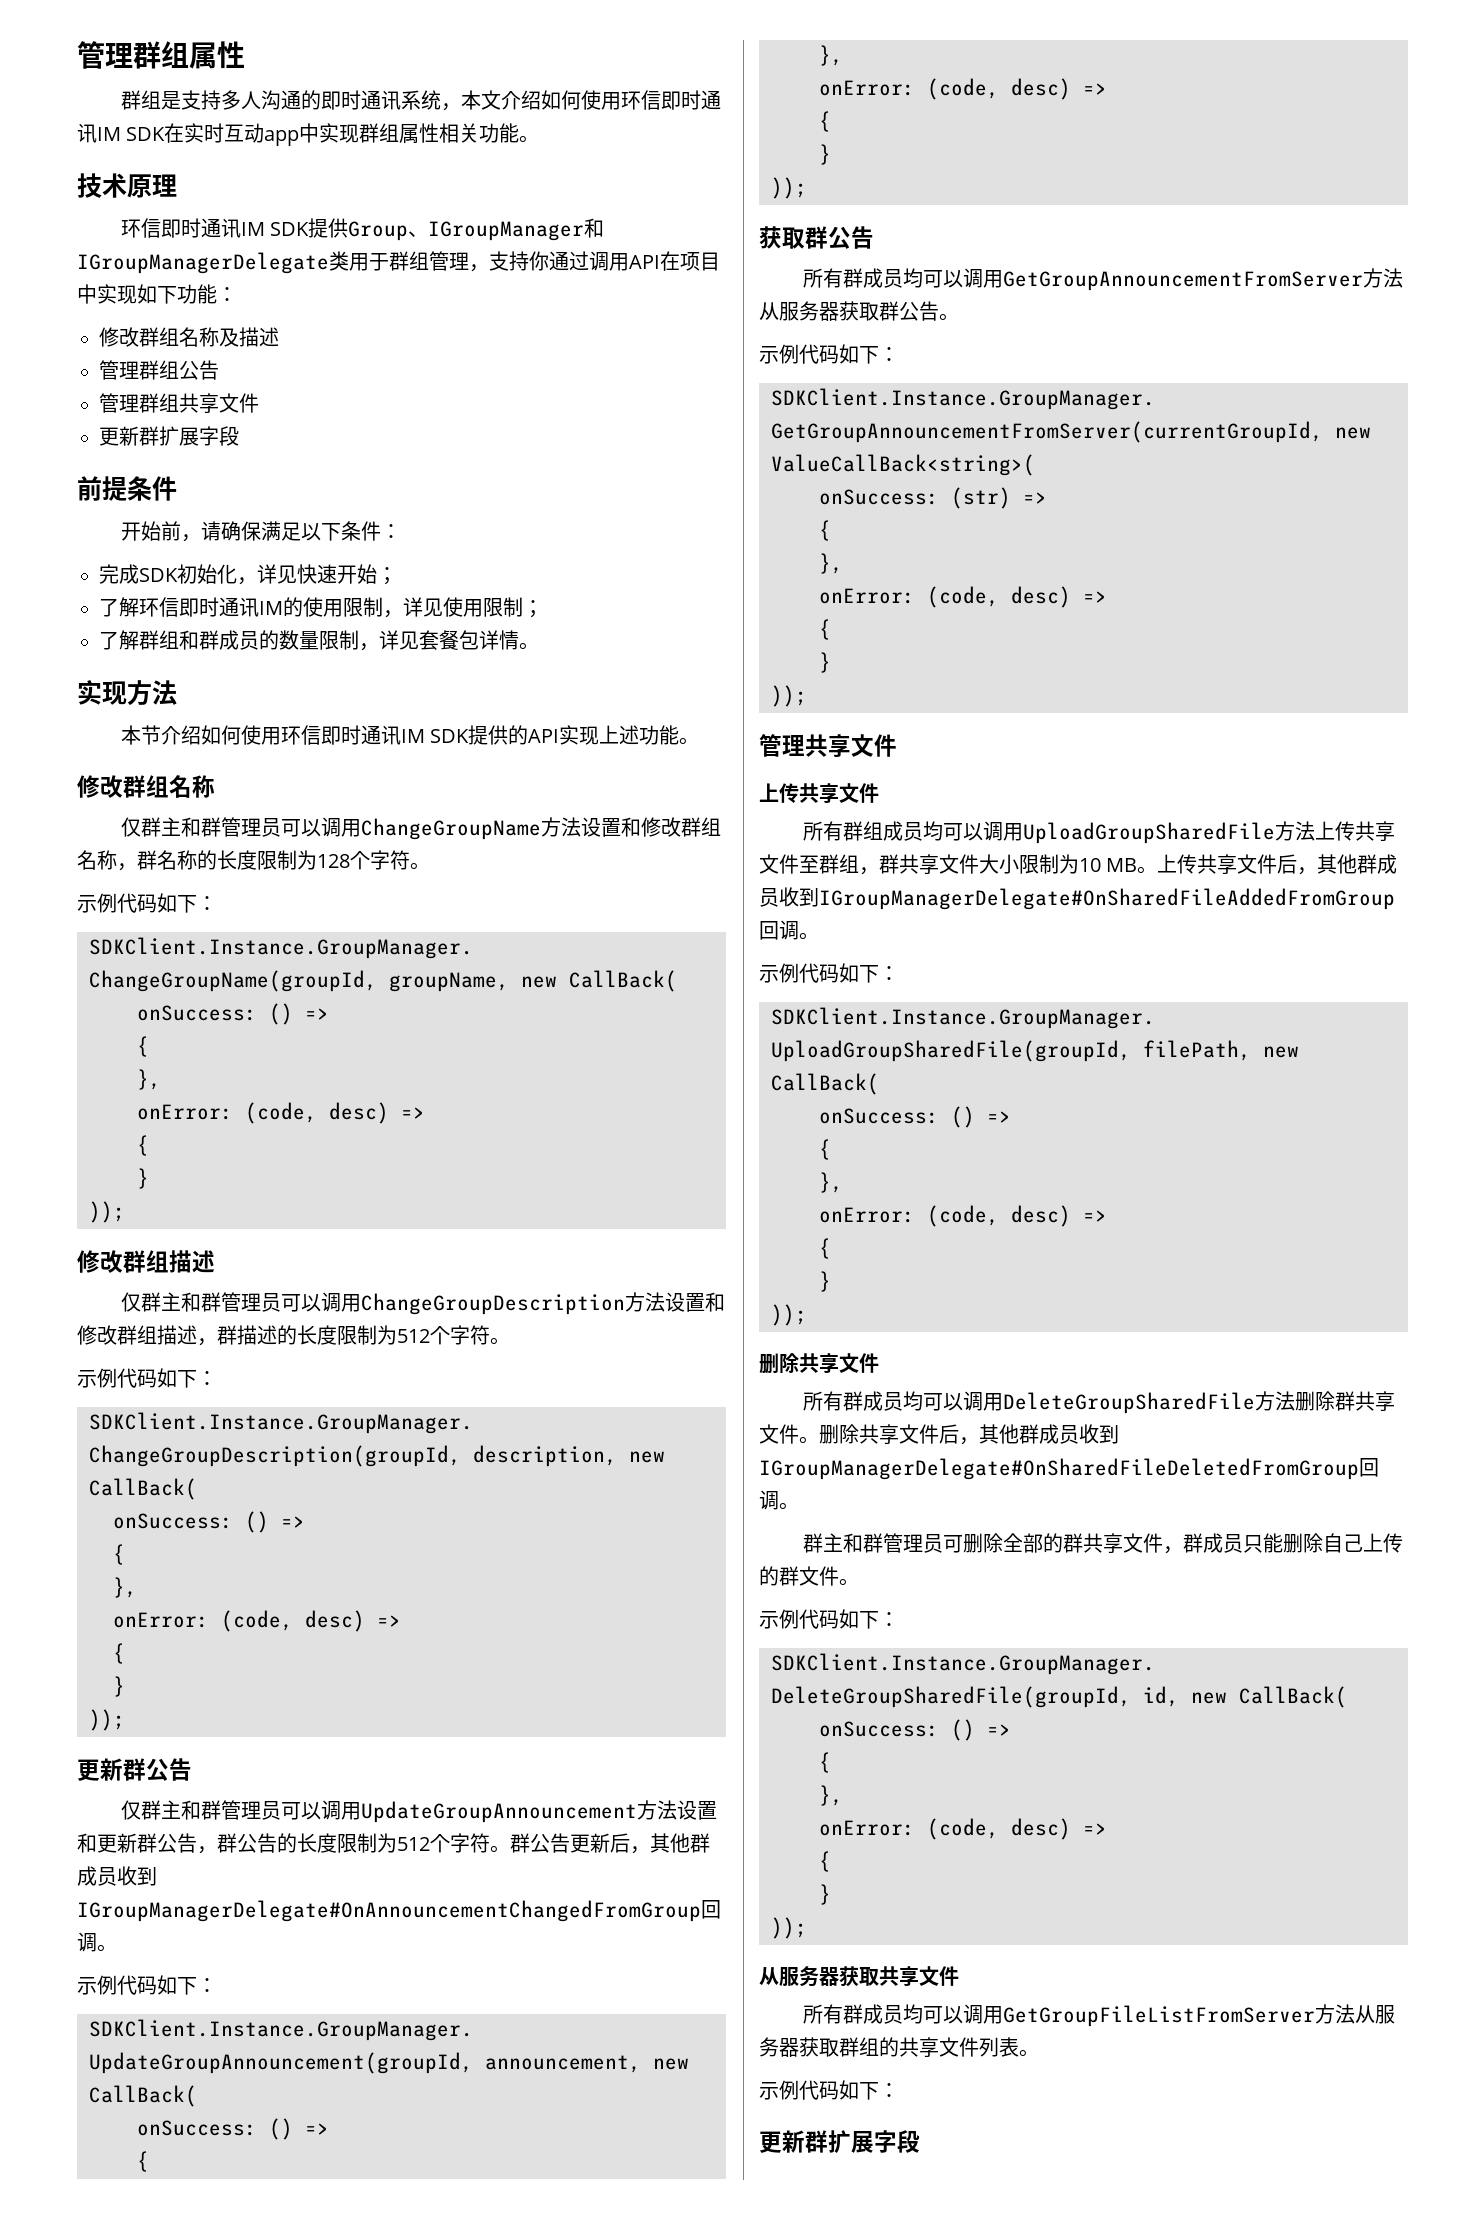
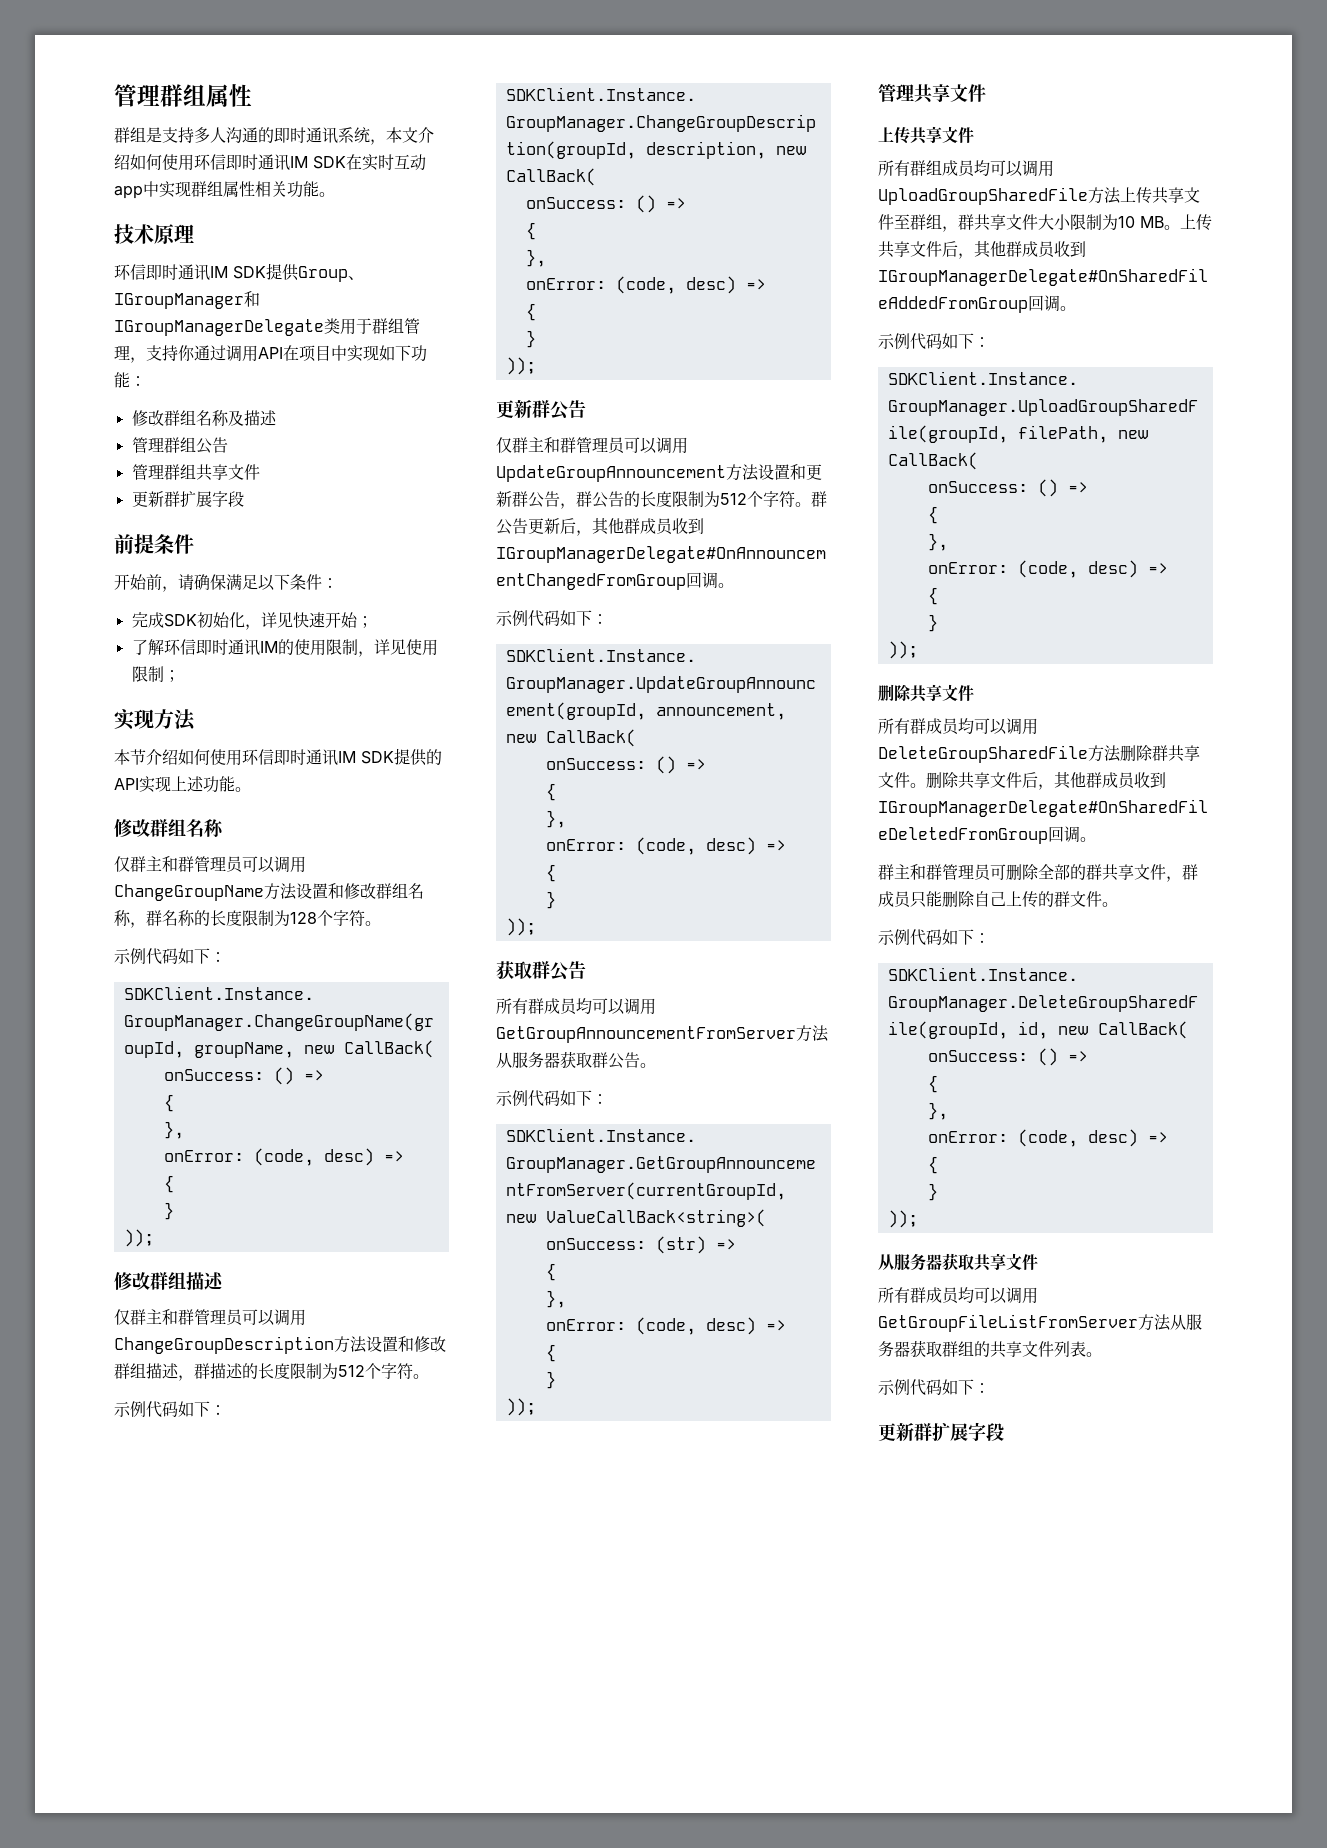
[99,630,539,651] // 了解群组和群成员的数量限制，详见套餐包详情。 -> (180, 676) none

